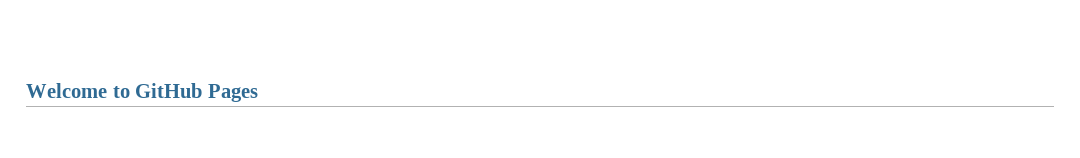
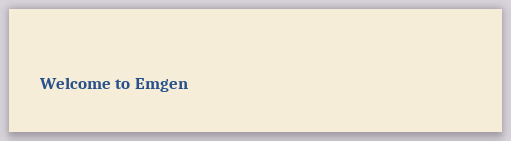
[135,83,258,102] GitHub Pages -> [134,78,188,92] Emgen

